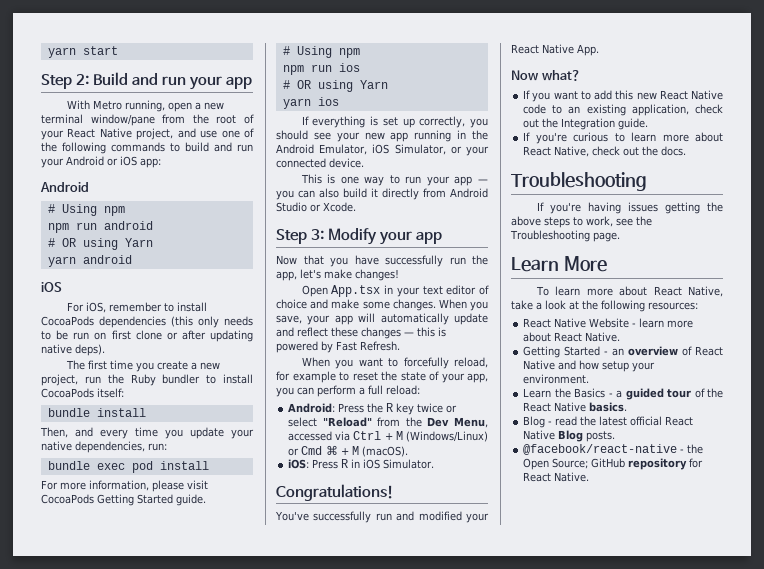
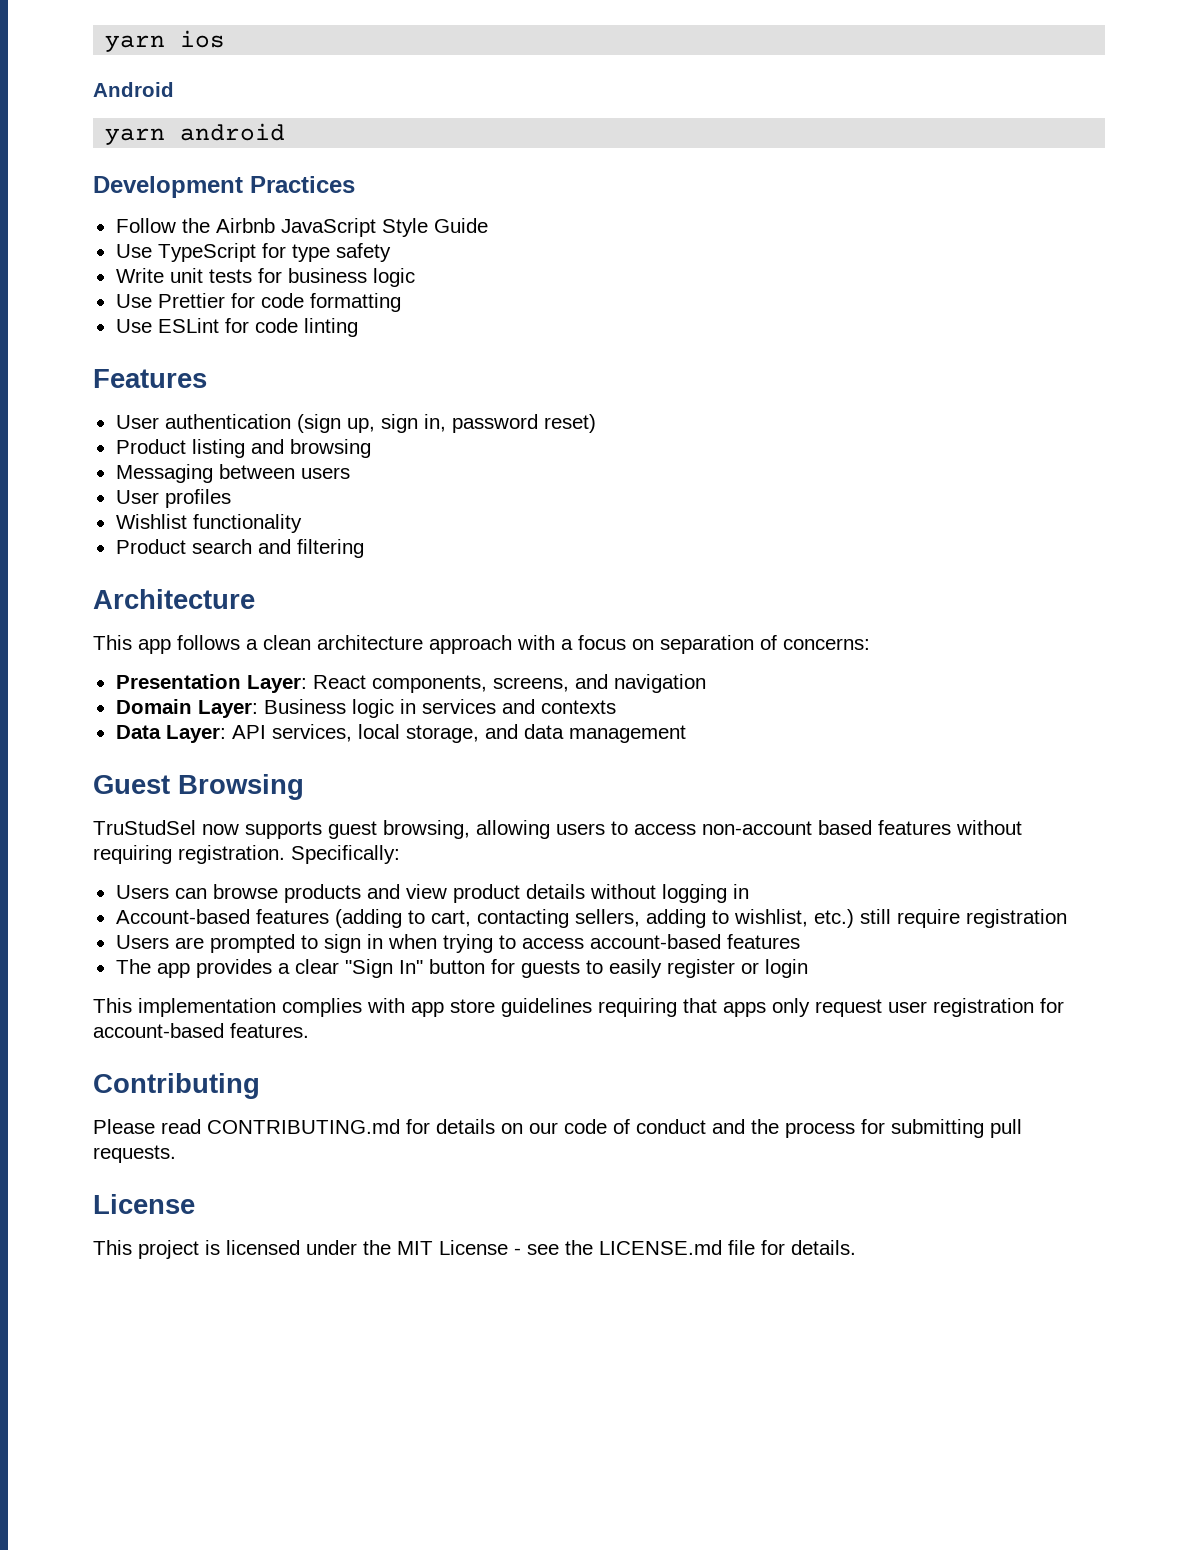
[47,46,118,58] [41,72,253,90] [66,100,224,112] [41,114,254,126] [41,128,254,140] [41,142,253,154] [41,156,161,168] [40,182,89,192] [47,204,125,216] [47,221,153,233] [47,238,153,250] [47,255,132,267] [41,282,62,292] [66,302,207,313] [41,316,253,328] [41,330,253,342] [41,344,105,356] [65,360,220,372] [41,374,253,386] [41,388,124,398] [47,408,146,417] [40,427,254,439] [41,441,167,453] [47,461,209,473] [41,480,208,492] [41,494,206,506] [282,46,360,58] [282,63,360,75] [282,80,388,92] [282,97,339,109] [301,116,488,128] [276,130,488,142] [276,144,489,156] [276,158,364,168] [300,174,488,186] [276,188,488,200] [276,202,356,212] [276,228,443,245] [276,255,488,267] [276,269,399,281] [301,285,489,297] [276,299,488,311] [276,313,488,325] [276,327,446,339] [276,341,400,353] [301,357,488,369] [276,371,488,383] [276,385,420,397] [288,403,458,415] [288,417,488,428] [288,431,488,442] [288,445,409,457] [288,459,435,469] [276,484,394,501] [275,511,489,523] [511,44,599,56] [511,70,581,81] [523,90,723,102] [523,104,723,116] [523,118,649,130] [523,132,723,144] [523,146,687,157] [511,172,647,191] [536,202,723,214] [511,216,652,228] [510,230,620,242] [511,256,607,272] [535,286,723,297] [511,300,698,312] [523,318,694,328] [523,332,621,342] [523,346,723,358] [523,360,656,372] [523,374,590,384] [523,388,723,400] [523,402,628,412] [523,416,694,428] [523,430,616,442] [523,444,704,455] [523,458,704,470] [523,472,590,482] yarn start // Step 2: Build and run your app // With Metro running, open a new terminal window/pane from the root of your React Native project, and use one of the following commands to build and run your Android or iOS app: // Android // # Using npm // npm run android // # OR using Yarn // yarn android // iOS // For iOS, remember to install CocoaPods dependencies (this only needs to be run on first clone or after updating native deps). // The first time you create a new project, run the Ruby bundler to install CocoaPods itself: // bundle install // Then, and every time you update your native dependencies, run: // bundle exec pod install // For more information, please visit CocoaPods Getting Started guide. // # Using npm // npm run ios // # OR using Yarn // yarn ios // If everything is set up correctly, you should see your new app running in the Android Emulator, iOS Simulator, or your connected device. // This is one way to run your app — you can also build it directly from Android Studio or Xcode. // Step 3: Modify your app // Now that you have successfully run the app, let's make changes! // Open App.tsx in your text editor of choice and make some changes. When you save, your app will automatically update and reflect these changes — this is powered by Fast Refresh. // When you want to forcefully reload, for example to reset the state of your app, you can perform a full reload: // Android: Press the R key twice or select "Reload" from the Dev Menu, accessed via Ctrl + M (Windows/Linux) or Cmd ⌘ + M (macOS). // iOS: Press R in iOS Simulator. // Congratulations! // You've successfully run and modified your React Native App. // Now what? // If you want to add this new React Native code to an existing application, check out the Integration guide. // If you're curious to learn more about React Native, check out the docs. // Troubleshooting // If you're having issues getting the above steps to work, see the Troubleshooting page. // Learn More // To learn more about React Native, take a look at the following resources: // React Native Website - learn more about React Native. // Getting Started - an overview of React Native and how setup your environment. // Learn the Basics - a guided tour of the React Native basics. // Blog - read the latest official React Native Blog posts. // @facebook/react-native - the Open Source; GitHub repository for React Native. -> [105,30,226,52] [93,82,174,97] [105,123,286,145] [93,176,355,198] [115,218,488,237] [115,243,391,262] [115,268,415,287] [115,293,401,312] [115,318,358,337] [93,369,207,388] [115,414,596,433] [115,439,371,458] [115,464,350,483] [115,489,231,508] [115,514,302,533] [115,539,364,558] [93,589,255,609] [93,635,870,654] [115,674,706,693] [115,699,616,718] [115,724,686,743] [93,774,304,800] [93,820,1022,839] [93,845,400,864] [115,884,749,903] [115,909,1067,928] [115,934,800,953] [115,959,808,978] [93,998,1064,1017] [93,1023,309,1038] [93,1073,260,1099] [93,1119,1022,1138] [93,1145,176,1163] [93,1194,195,1214] [93,1240,856,1259] yarn ios // Android // yarn android // Development Practices // Follow the Airbnb JavaScript Style Guide // Use TypeScript for type safety // Write unit tests for business logic // Use Prettier for code formatting // Use ESLint for code linting // Features // User authentication (sign up, sign in, password reset) // Product listing and browsing // Messaging between users // User profiles // Wishlist functionality // Product search and filtering // Architecture // This app follows a clean architecture approach with a focus on separation of concerns: // Presentation Layer: React components, screens, and navigation // Domain Layer: Business logic in services and contexts // Data Layer: API services, local storage, and data management // Guest Browsing // TruStudSel now supports guest browsing, allowing users to access non-account based features without requiring registration. Specifically: // Users can browse products and view product details without logging in // Account-based features (adding to cart, contacting sellers, adding to wishlist, etc.) still require registration // Users are prompted to sign in when trying to access account-based features // The app provides a clear "Sign In" button for guests to easily register or login // This implementation complies with app store guidelines requiring that apps only request user registration for account-based features. // Contributing // Please read CONTRIBUTING.md for details on our code of conduct and the process for submitting pull requests. // License // This project is licensed under the MIT License - see the LICENSE.md file for details.

